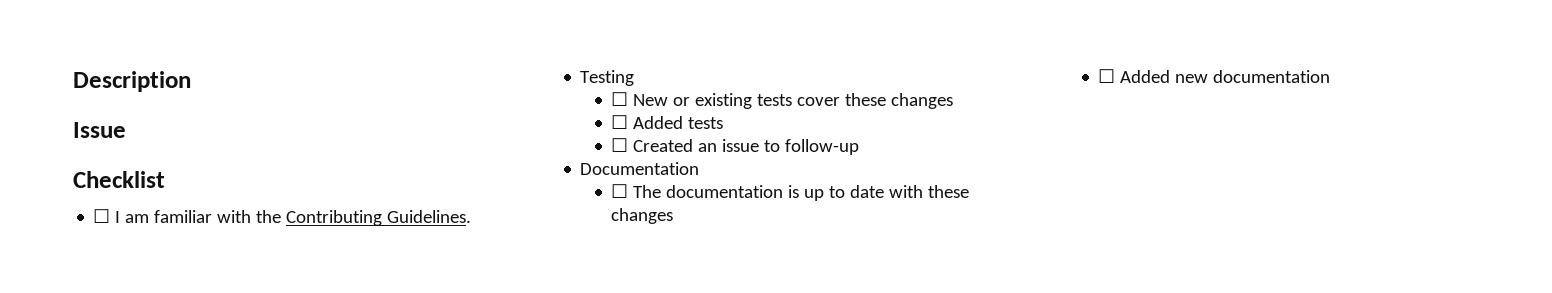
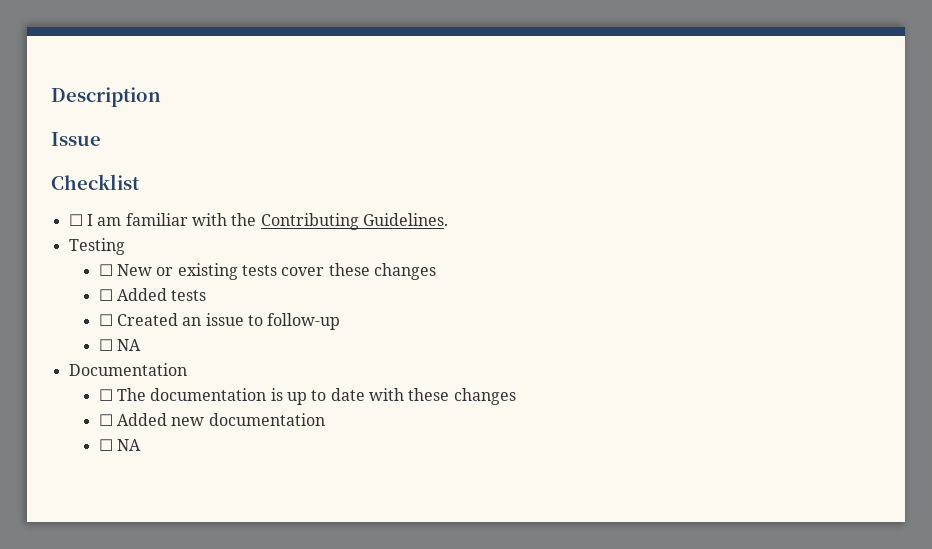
(860, 147) none -> [98,339,142,351] // ☐ NA
(1331, 76) none -> [98,439,142,451] // ☐ NA

